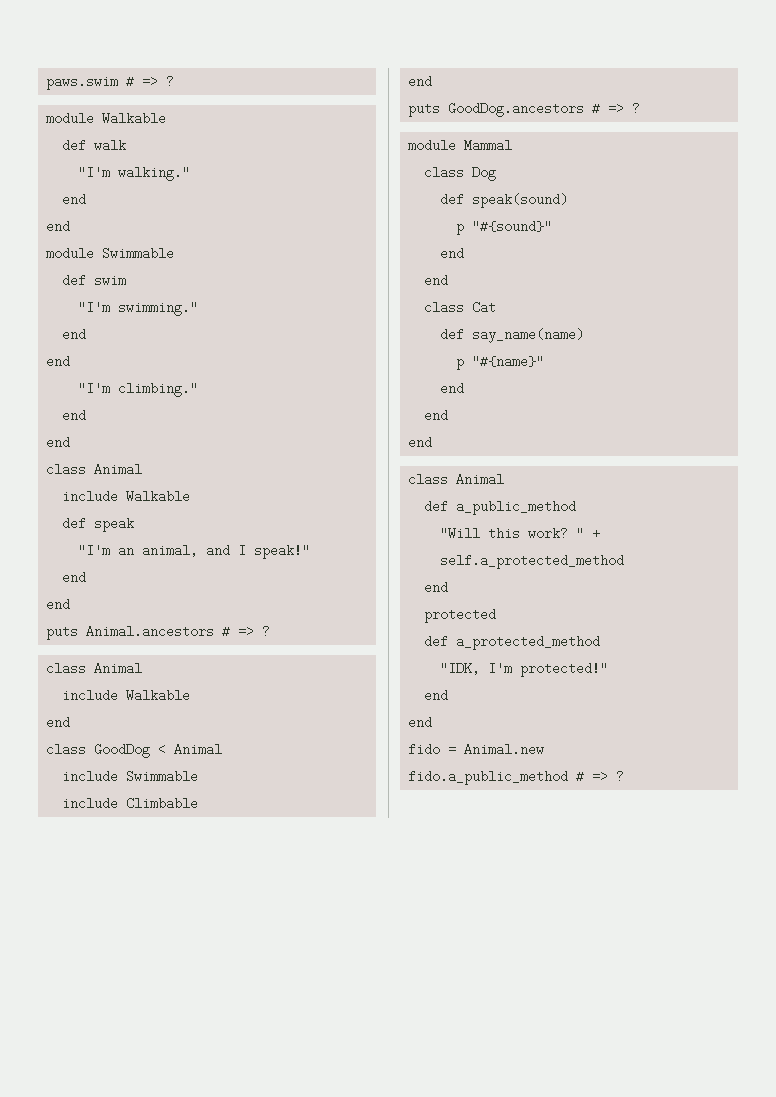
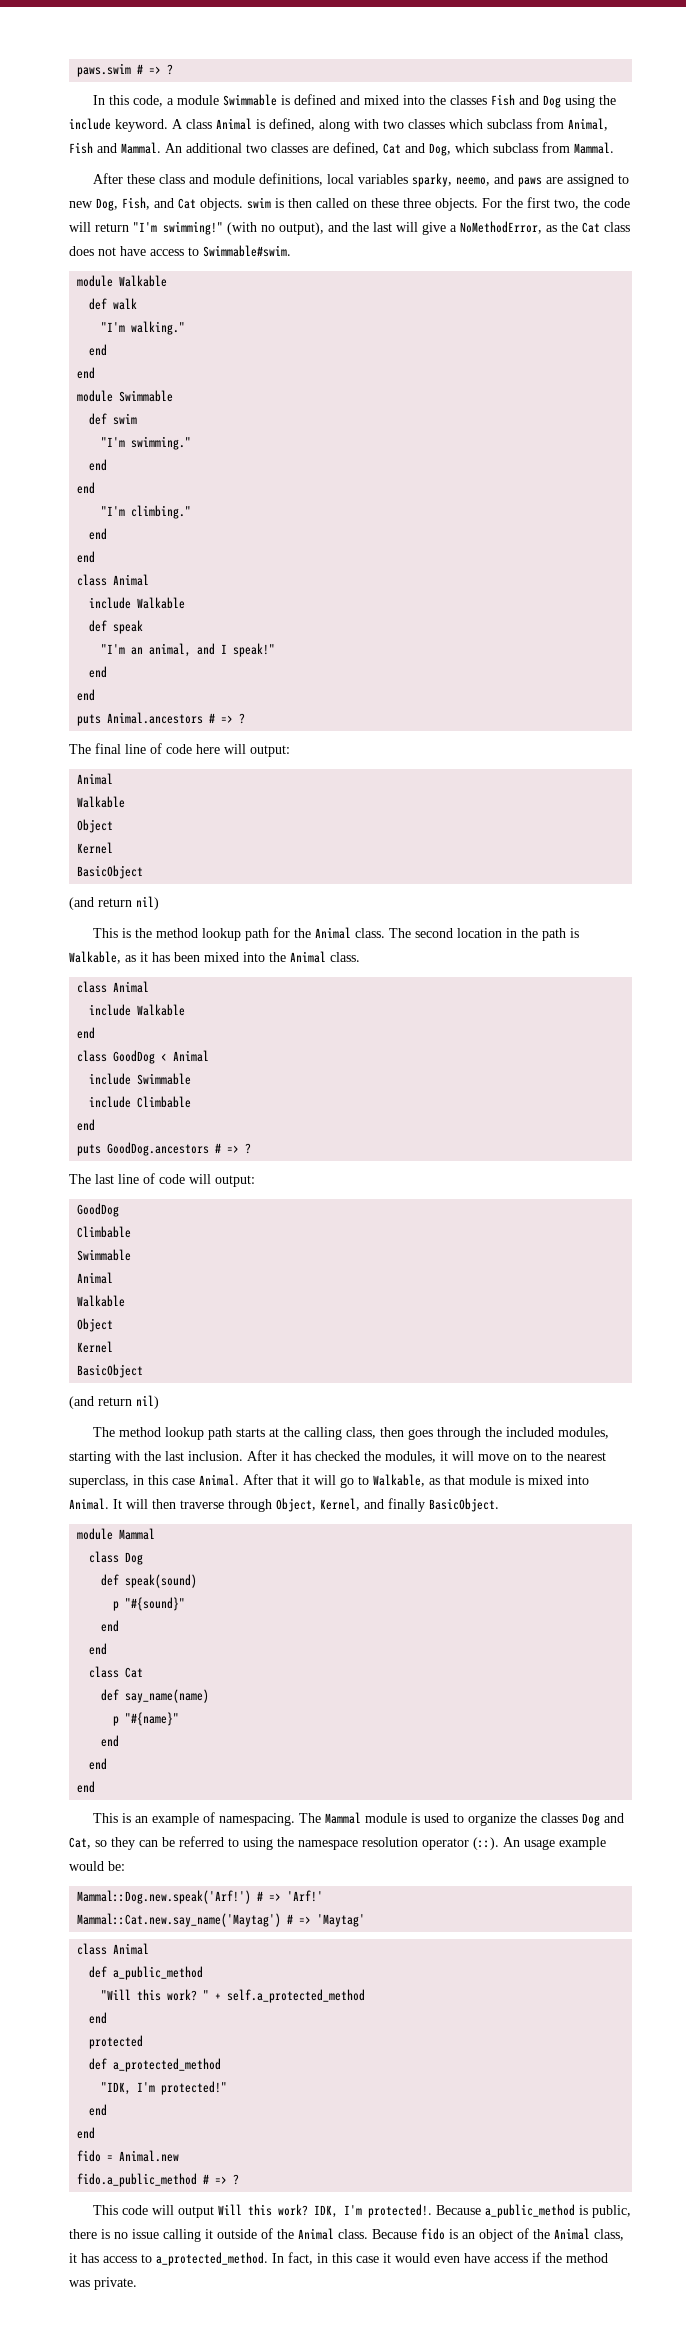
(175, 81) none -> [93,94,617,108] [69,118,608,132] [69,142,614,156] [93,173,630,187] [69,197,630,211] [69,221,630,235] [69,245,291,257] // In this code, a module Swimmable is defined and mixed into the classes Fish and Dog using the include keyword. A class Animal is defined, along with two classes which subclass from Animal, Fish and Mammal. An additional two classes are defined, Cat and Dog, which subclass from Mammal. // After these class and module definitions, local variables sparky, neemo, and paws are assigned to new Dog, Fish, and Cat objects. swim is then called on these three objects. For the first two, the code will return "I'm swimming!" (with no output), and the last will give a NoMethodError, as the Cat class does not have access to Swimmable#swim.
(271, 631) none -> [69,743,290,757] [77,773,114,785] [77,796,126,808] [77,819,114,833] [77,842,114,854] [77,865,144,879] [69,896,159,910] [93,927,580,941] [69,951,360,964] // The final line of code here will output: // Animal // Walkable // Object // Kernel // BasicObject // (and return nil) // This is the method lookup path for the Animal class. The second location in the path is Walkable, as it has been mixed into the Animal class.
(641, 108) none -> [69,1173,255,1187] [77,1203,120,1217] [77,1226,132,1238] [77,1249,132,1261] [77,1272,114,1284] [77,1295,126,1307] [77,1318,114,1332] [77,1341,114,1353] [77,1364,144,1378] [69,1395,159,1409] [93,1427,610,1440] [69,1450,606,1464] [69,1474,589,1488] [69,1498,499,1512] // The last line of code will output: // GoodDog // Climbable // Swimmable // Animal // Walkable // Object // Kernel // BasicObject // (and return nil) // The method lookup path starts at the calling class, then goes through the included modules, starting with the last inclusion. After it has checked the modules, it will move on to the nearest superclass, in this case Animal. After that it will go to Walkable, as that module is mixed into Animal. It will then traverse through Object, Kernel, and finally BasicObject.
(433, 442) none -> [93,1812,625,1826] [69,1836,606,1850] [69,1861,125,1871] [77,1890,324,1904] [77,1913,366,1927] // This is an example of namespacing. The Mammal module is used to organize the classes Dog and Cat, so they can be referred to using the namespace resolution operator (::). An usage example would be: // Mammal::Dog.new.speak('Arf!') # => 'Arf!' // Mammal::Cat.new.say_name('Maytag') # => 'Maytag'
(625, 776) none -> [93,2204,632,2218] [69,2228,624,2242] [69,2252,608,2266] [69,2277,137,2290] // This code will output Will this work? IDK, I'm protected!. Because a_public_method is public, there is no issue calling it outside of the Animal class. Because fido is an object of the Animal class, it has access to a_protected_method. In fact, in this case it would even have access if the method was private.

